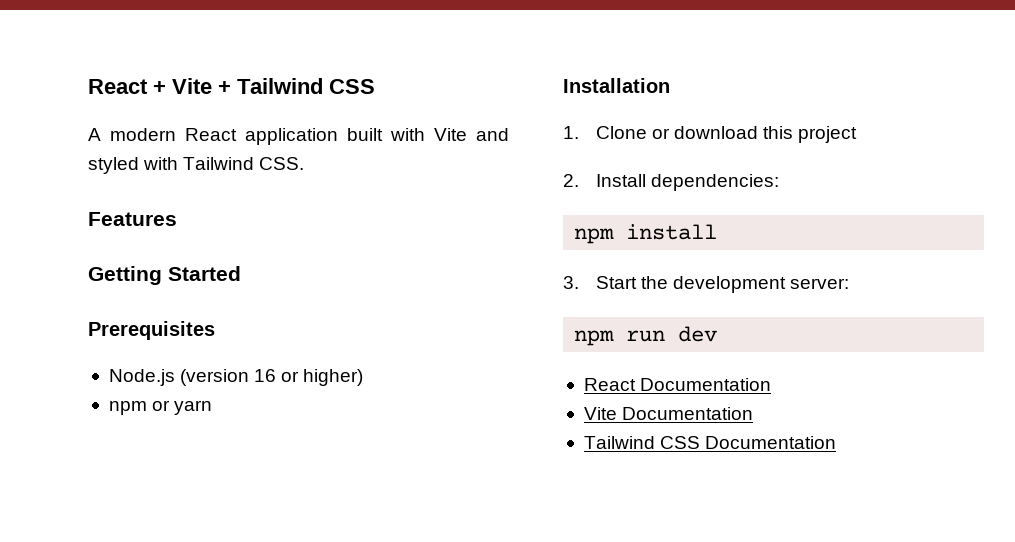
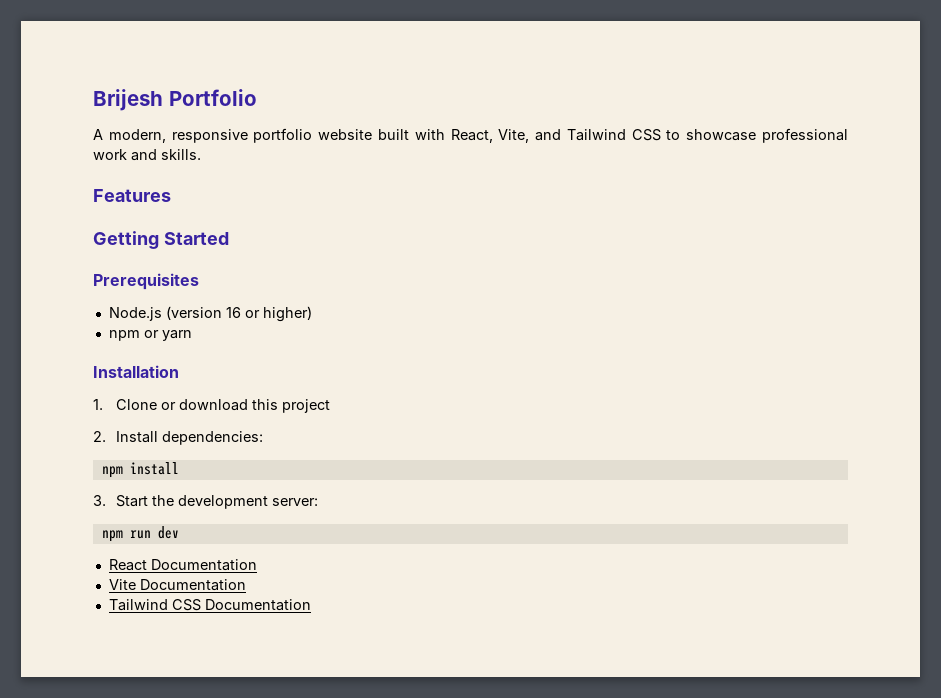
[88,78,375,94] [88,128,509,145] [88,157,305,174] React + Vite + Tailwind CSS // A modern React application built with Vite and styled with Tailwind CSS. -> [93,89,257,111] [93,128,849,143] [93,149,201,161] Brijesh Portfolio // A modern, responsive portfolio website built with React, Vite, and Tailwind CSS to showcase professional work and skills.

